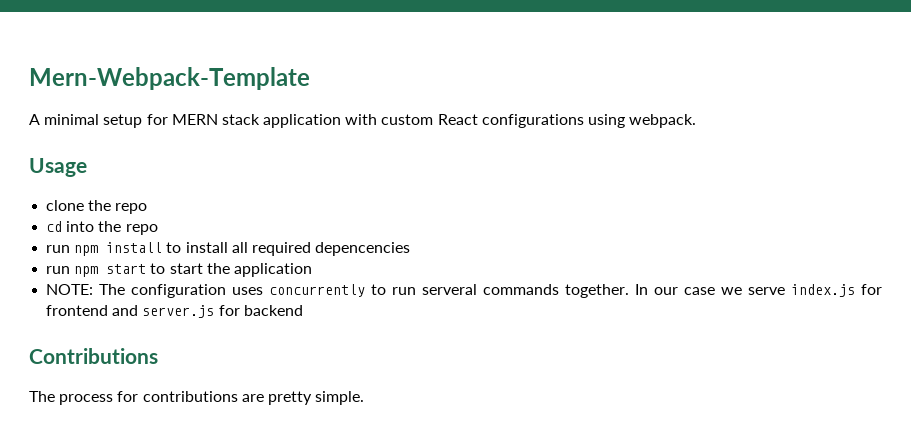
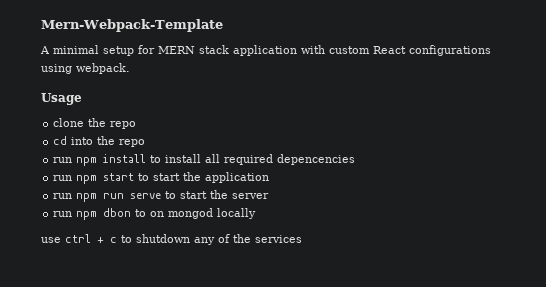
[46,284,883,298] [46,305,303,318] [29,348,158,364] [29,391,365,405] NOTE: The configuration uses concurrently to run serveral commands together. In our case we serve index.js for frontend and server.js for backend // Contributions // The process for contributions are pretty simple. -> [53,190,270,202] [53,208,257,220] [41,234,302,245] run npm run serve to start the server // run npm dbon to on mongod locally // use ctrl + c to shutdown any of the services

